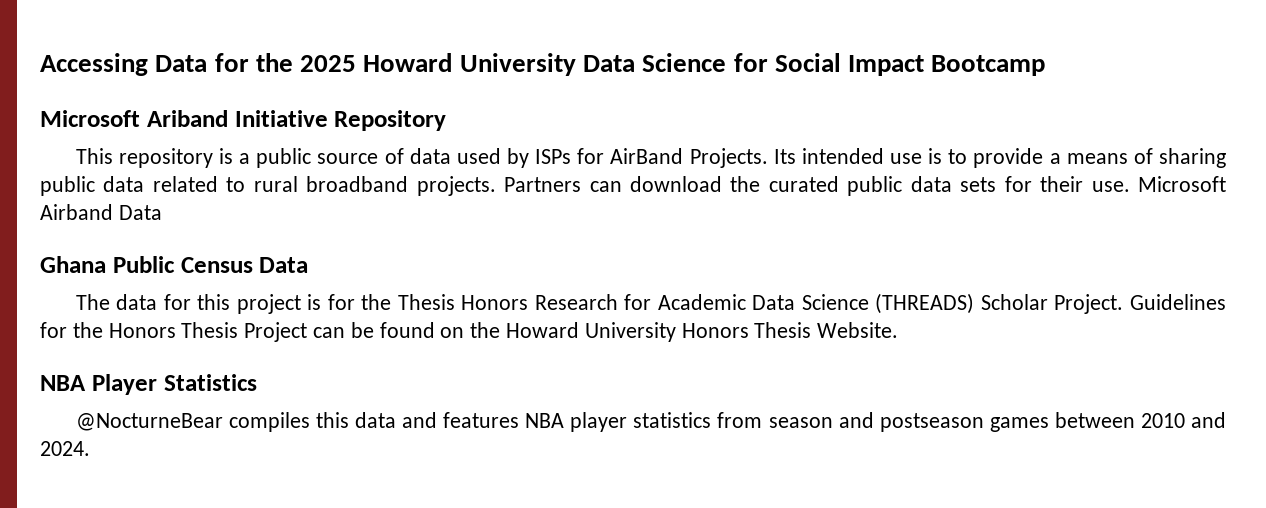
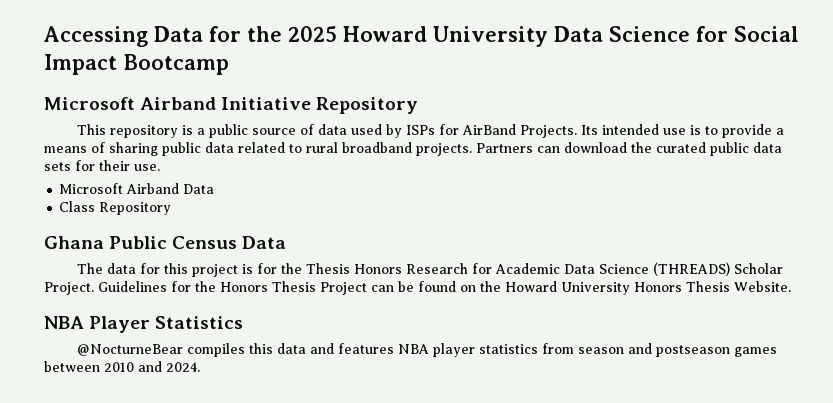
[146,110,228,127] Ariband -> [140,97,217,110] Airband
(1130, 186) none -> (160, 167) //
(162, 212) none -> [59,201,172,215] // Class Repository

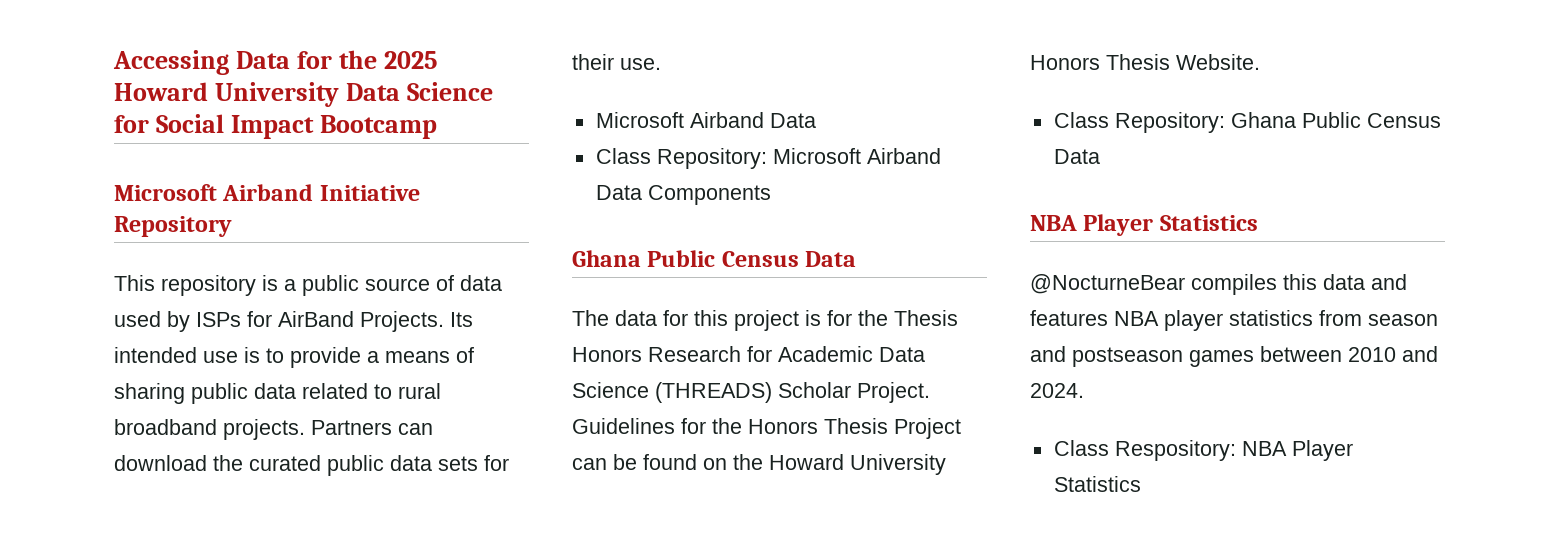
[99,202,172,215] Repository -> [656,148,941,169] [595,185,771,205] Repository: Microsoft Airband Data Components
(791, 286) none -> [1053,112,1441,133] [1053,149,1100,164] // Class Repository: Ghana Public Census Data
(200, 367) none -> [1053,440,1353,461] [1053,476,1141,492] // Class Respository: NBA Player Statistics

